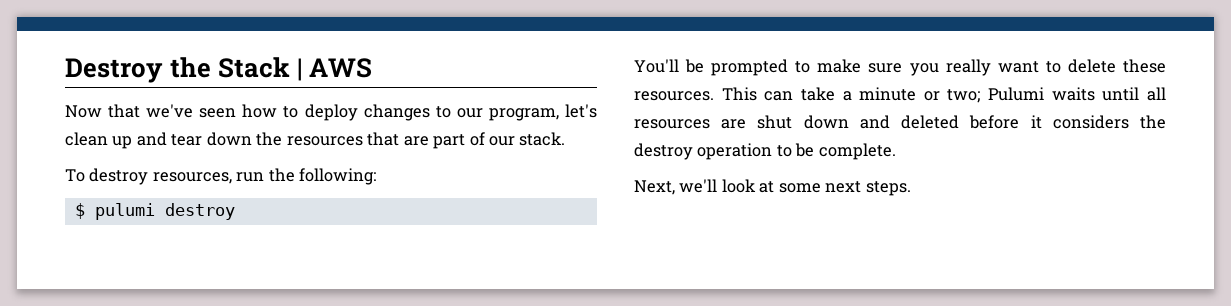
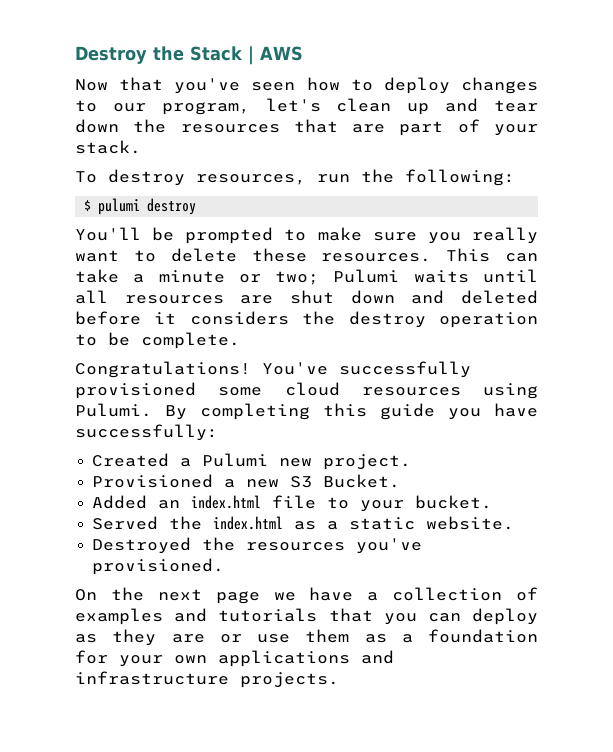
[146,104,194,118] we've -> [174,78,241,94] you've
[489,136,516,146] our -> [493,124,538,136] your
[634,179,911,196] Next, we'll look at some next steps. -> [75,361,471,378] [75,382,538,399] [75,403,538,420] [75,424,218,441] [92,453,412,470] [92,474,401,488] [92,495,493,512] [92,516,515,530] [92,537,423,554] [92,558,225,575] [75,587,538,604] [75,608,538,625] [75,629,538,646] [75,650,394,667] [75,671,339,688] Congratulations! You've successfully provisioned some cloud resources using Pulumi. By completing this guide you have successfully: // Created a Pulumi new project. // Provisioned a new S3 Bucket. // Added an index.html file to your bucket. // Served the index.html as a static website. // Destroyed the resources you've provisioned. // On the next page we have a collection of examples and tutorials that you can deploy as they are or use them as a foundation for your own applications and infrastructure projects.

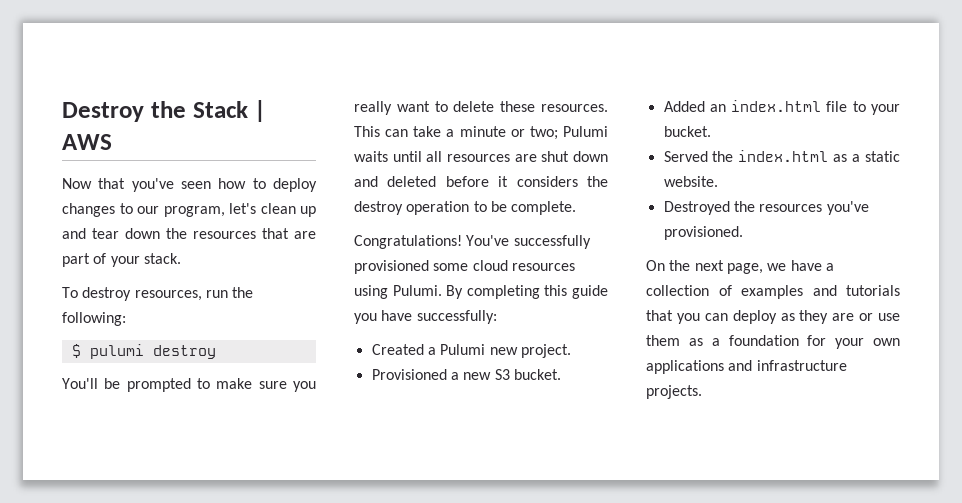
[323,474,401,488] Bucket. -> [513,369,561,380] bucket.
[215,591,260,604] page -> [726,263,763,274] page,

